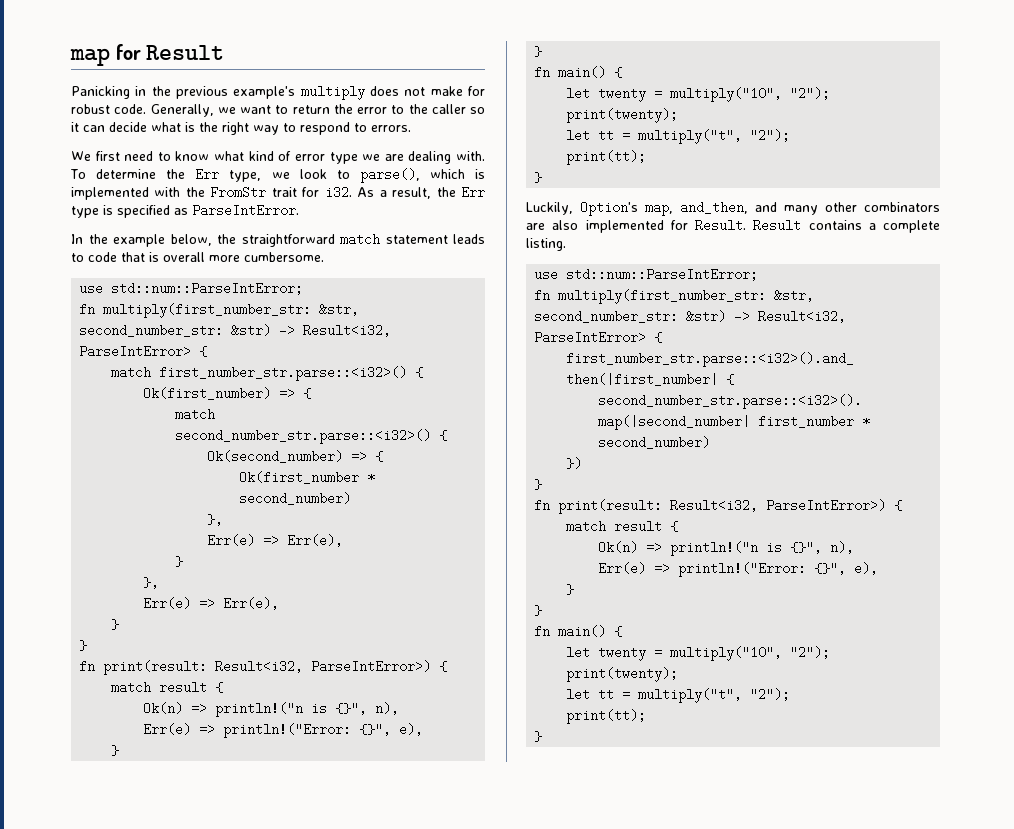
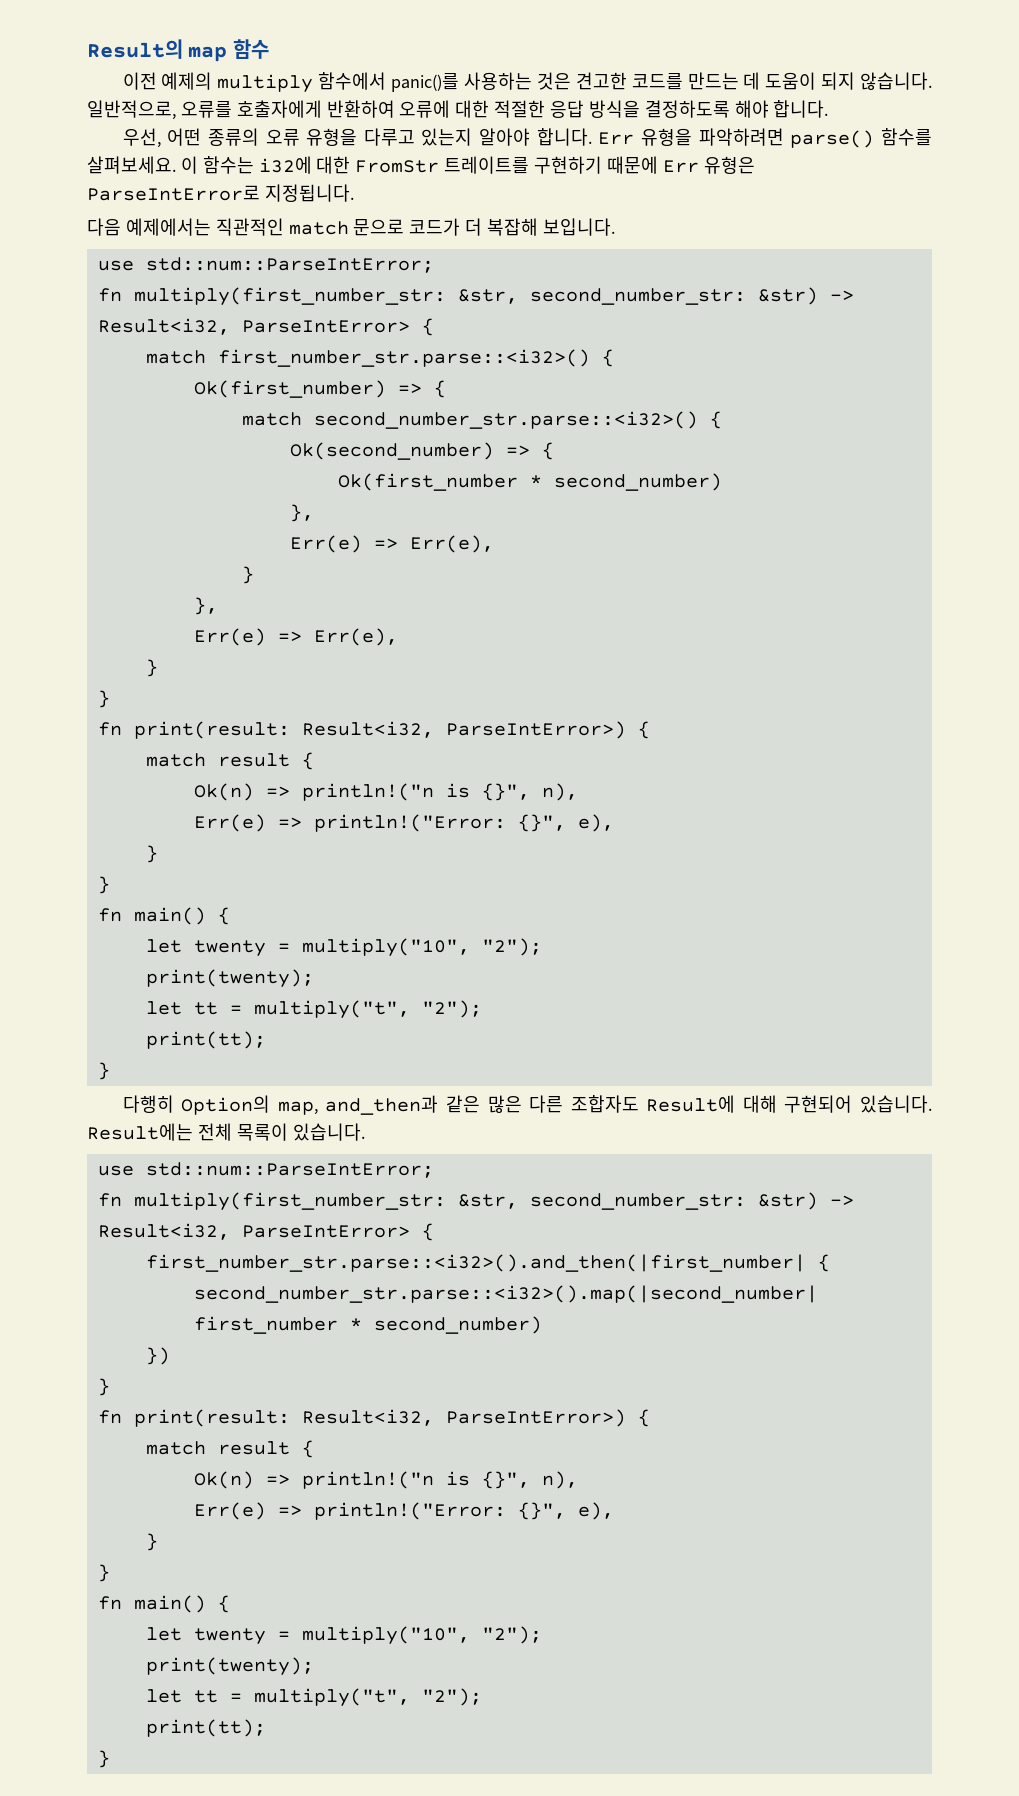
[70,44,225,66] [71,86,485,100] [71,104,485,117] [71,122,411,135] [71,151,486,164] [70,168,485,183] [71,186,485,200] [71,204,299,218] [71,233,485,247] [71,252,324,262] map for Result // Panicking in the previous example's multiply does not make for robust code. Generally, we want to return the error to the caller so it can decide what is the right way to respond to errors. // We first need to know what kind of error type we are dealing with. To determine the Err type, we look to parse(), which is implemented with the FromStr trait for i32. As a result, the Err type is specified as ParseIntError. // In the example below, the straightforward match statement leads to code that is overall more cumbersome. -> [87,39,269,62] [122,72,932,93] [87,100,829,120] [122,128,932,148] [87,156,755,174] [87,184,354,202] [87,218,615,236] Result의 map 함수 // 이전 예제의 multiply 함수에서 panic()를 사용하는 것은 견고한 코드를 만드는 데 도움이 되지 않습니다. 일반적으로, 오류를 호출자에게 반환하여 오류에 대한 적절한 응답 방식을 결정하도록 해야 합니다. // 우선, 어떤 종류의 오류 유형을 다루고 있는지 알아야 합니다. Err 유형을 파악하려면 parse() 함수를 살펴보세요. 이 함수는 i32에 대한 FromStr 트레이트를 구현하기 때문에 Err 유형은 ParseIntError로 지정됩니다. // 다음 예제에서는 직관적인 match 문으로 코드가 더 복잡해 보입니다.
[526,201,940,216] [526,219,940,233] [526,238,566,251] Luckily, Option's map, and_then, and many other combinators are also implemented for Result. Result contains a complete listing. -> [122,1095,932,1115] [87,1123,365,1141] 다행히 Option의 map, and_then과 같은 많은 다른 조합자도 Result에 대해 구현되어 있습니다. Result에는 전체 목록이 있습니다.

